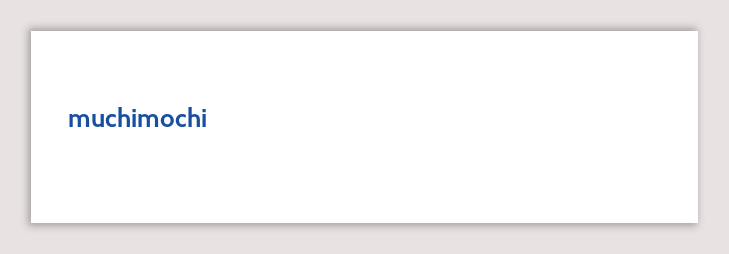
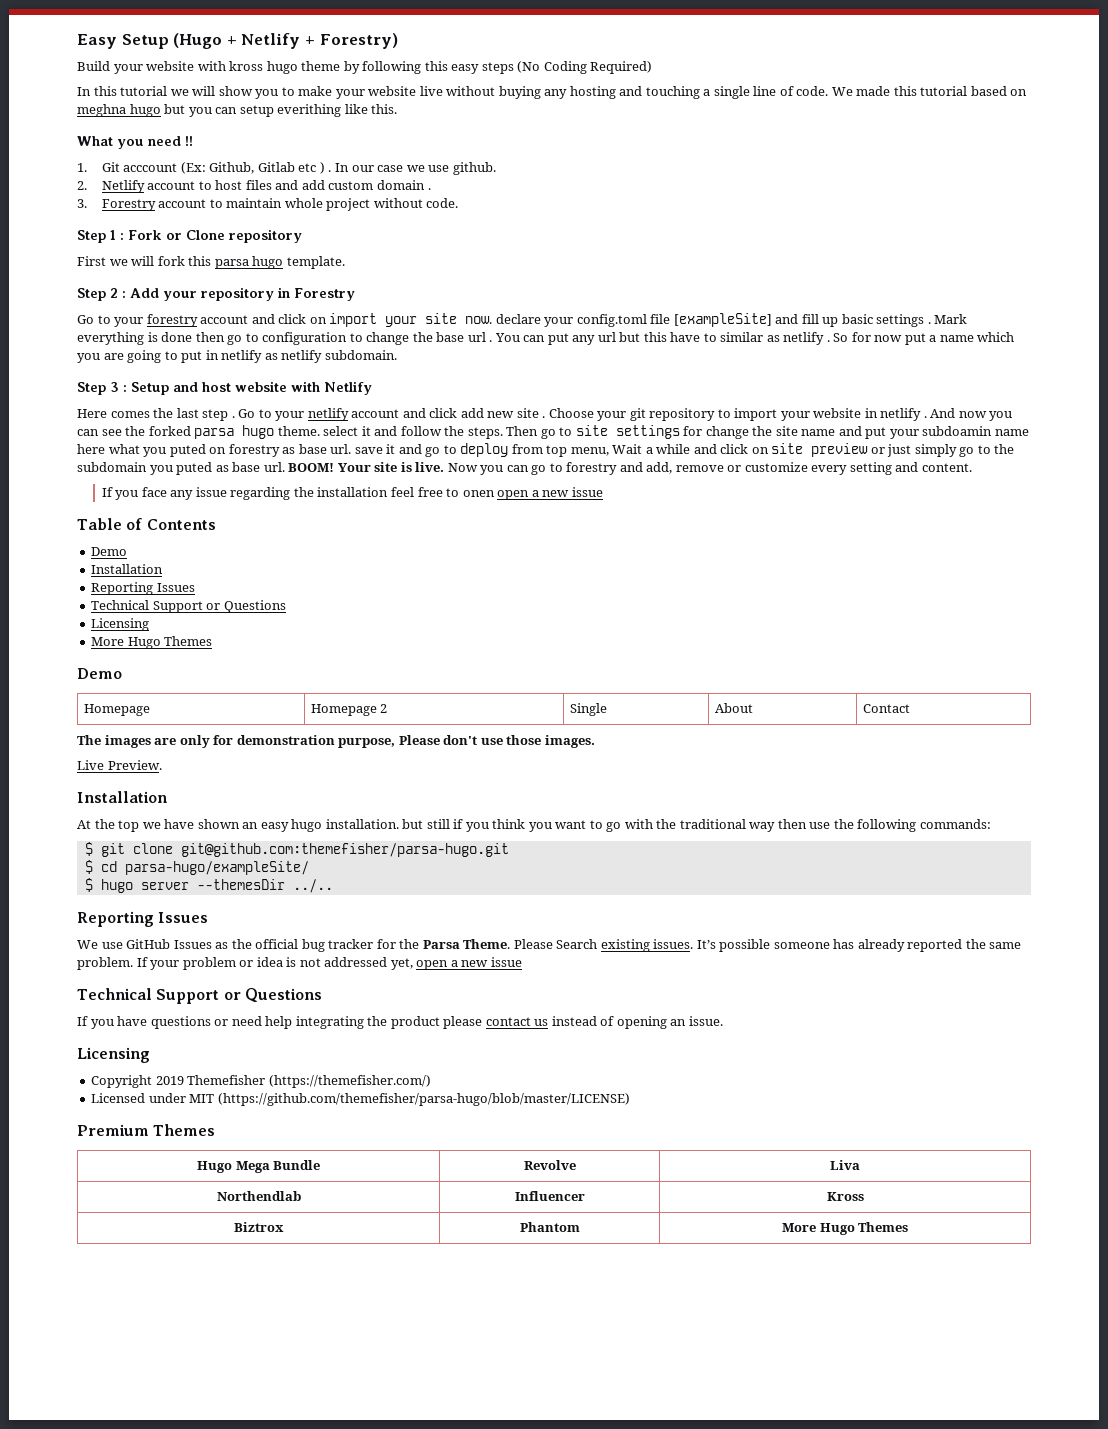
[68,107,207,127] muchimochi -> [77,33,398,49] [77,61,653,74] [77,86,1028,99] [77,104,398,117] [77,136,193,149] [77,162,496,175] [77,180,431,193] [77,198,459,211] [77,229,302,243] [77,256,345,269] [77,287,355,301] [77,313,968,327] [77,332,1015,345] [77,350,397,363] [77,381,372,395] [77,408,1013,421] [77,425,1029,439] [77,443,1015,457] [77,462,972,475] [101,487,603,500] [77,518,216,530] [91,547,128,556] [91,564,164,574] [91,582,195,595] [91,600,286,613] [91,618,150,631] [91,636,213,649] [77,668,122,679] [83,704,150,716] [310,704,388,716] [569,703,607,716] [714,703,753,713] [862,704,910,713] [77,735,595,748] [77,760,162,770] [77,791,168,803] [77,819,991,832] [84,842,509,857] [84,860,309,875] [84,878,333,893] [77,911,209,927] [77,939,1022,952] [77,957,522,970] [77,988,322,1004] [77,1016,723,1029] [77,1047,150,1063] [91,1075,431,1088] [91,1093,630,1106] [77,1124,216,1136] [196,1160,321,1173] [523,1160,576,1170] [830,1160,860,1170] [216,1191,301,1201] [514,1191,585,1201] [826,1192,864,1201] [234,1222,284,1232] [519,1222,580,1232] [781,1222,909,1235] Easy Setup (Hugo + Netlify + Forestry) // Build your website with kross hugo theme by following this easy steps (No Coding Required) // In this tutorial we will show you to make your website live without buying any hosting and touching a single line of code. We made this tutorial based on meghna hugo but you can setup everithing like this. // What you need !! // 1. Git acccount (Ex: Github, Gitlab etc ) . In our case we use github. // 2. Netlify account to host files and add custom domain . // 3. Forestry account to maintain whole project without code. // Step 1 : Fork or Clone repository // First we will fork this parsa hugo template. // Step 2 : Add your repository in Forestry // Go to your forestry account and click on import your site now. declare your config.toml file [exampleSite] and fill up basic settings . Mark everything is done then go to configuration to change the base url . You can put any url but this have to similar as netlify . So for now put a name which you are going to put in netlify as netlify subdomain. // Step 3 : Setup and host website with Netlify // Here comes the last step . Go to your netlify account and click add new site . Choose your git repository to import your website in netlify . And now you can see the forked parsa hugo theme. select it and follow the steps. Then go to site settings for change the site name and put your subdoamin name here what you puted on forestry as base url. save it and go to deploy from top menu, Wait a while and click on site preview or just simply go to the subdomain you puted as base url. BOOM! Your site is live. Now you can go to forestry and add, remove or customize every setting and content. // If you face any issue regarding the installation feel free to onen open a new issue // Table of Contents // Demo // Installation // Reporting Issues // Technical Support or Questions // Licensing // More Hugo Themes // Demo // Homepage | Homepage 2 | Single | About | Contact // The images are only for demonstration purpose, Please don't use those images. // Live Preview. // Installation // At the top we have shown an easy hugo installation. but still if you think you want to go with the traditional way then use the following commands: // $ git clone git@github.com:themefisher/parsa-hugo.git // $ cd parsa-hugo/exampleSite/ // $ hugo server --themesDir ../.. // Reporting Issues // We use GitHub Issues as the official bug tracker for the Parsa Theme. Please Search existing issues. It’s possible someone has already reported the same problem. If your problem or idea is not addressed yet, open a new issue // Technical Support or Questions // If you have questions or need help integrating the product please contact us instead of opening an issue. // Licensing // Copyright 2019 Themefisher (https://themefisher.com/) // Licensed under MIT (https://github.com/themefisher/parsa-hugo/blob/master/LICENSE) // Premium Themes // Hugo Mega Bundle | Revolve | Liva // Northendlab | Influencer | Kross // Biztrox | Phantom | More Hugo Themes

